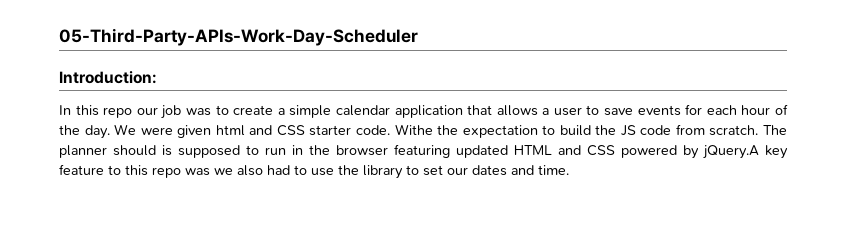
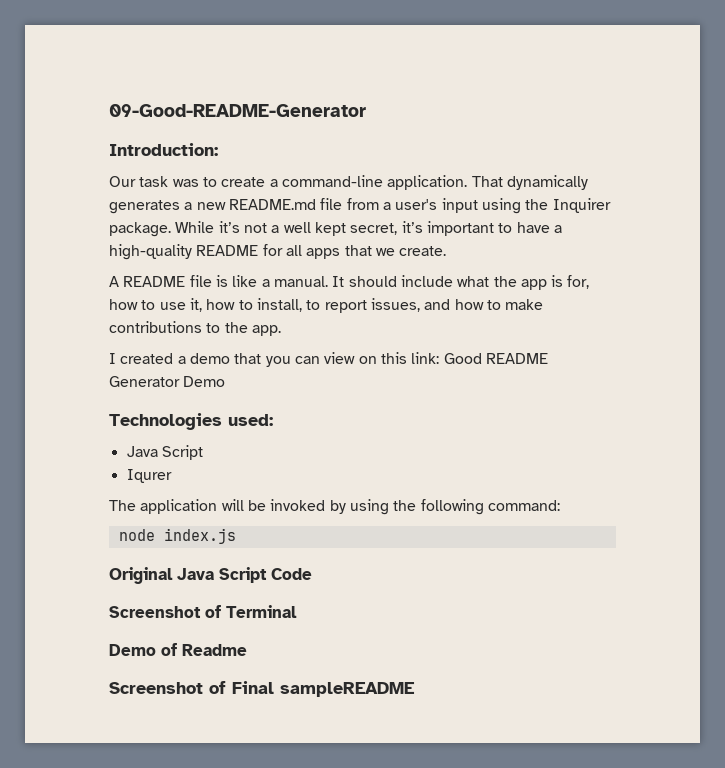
[59,28,418,46] 05-Third-Party-APIs-Work-Day-Scheduler -> [109,104,366,117] 09-Good-README-Generator
[59,104,789,119] [59,124,787,139] [59,144,788,159] [59,164,569,179] In this repo our job was to create a simple calendar application that allows a user to save events for each hour of the day. We were given html and CSS starter code. Withe the expectation to build the JS code from scratch. The planner should is supposed to run in the browser featuring updated HTML and CSS powered by jQuery.A key feature to this repo was we also had to use the library to set our dates and time. -> [109,175,588,190] [109,198,611,214] [109,221,562,237] [109,244,447,260] [109,275,590,290] [109,298,544,313] [109,321,281,336] [109,352,548,367] [109,376,226,387] [109,413,273,430] [126,445,203,460] [126,469,172,483] [109,499,560,515] [118,528,236,544] [109,567,312,584] [109,605,297,618] [109,643,247,656] [109,681,415,697] Our task was to create a command-line application. That dynamically generates a new README.md file from a user's input using the Inquirer package. While it’s not a well kept secret, it’s important to have a high-quality README for all apps that we create. // A README file is like a manual. It should include what the app is for, how to use it, how to install, to report issues, and how to make contributions to the app. // I created a demo that you can view on this link: Good README Generator Demo // Technologies used: // Java Script // Iqurer // The application will be invoked by using the following command: // node index.js // Original Java Script Code // Screenshot of Terminal // Demo of Readme // Screenshot of Final sampleREADME

